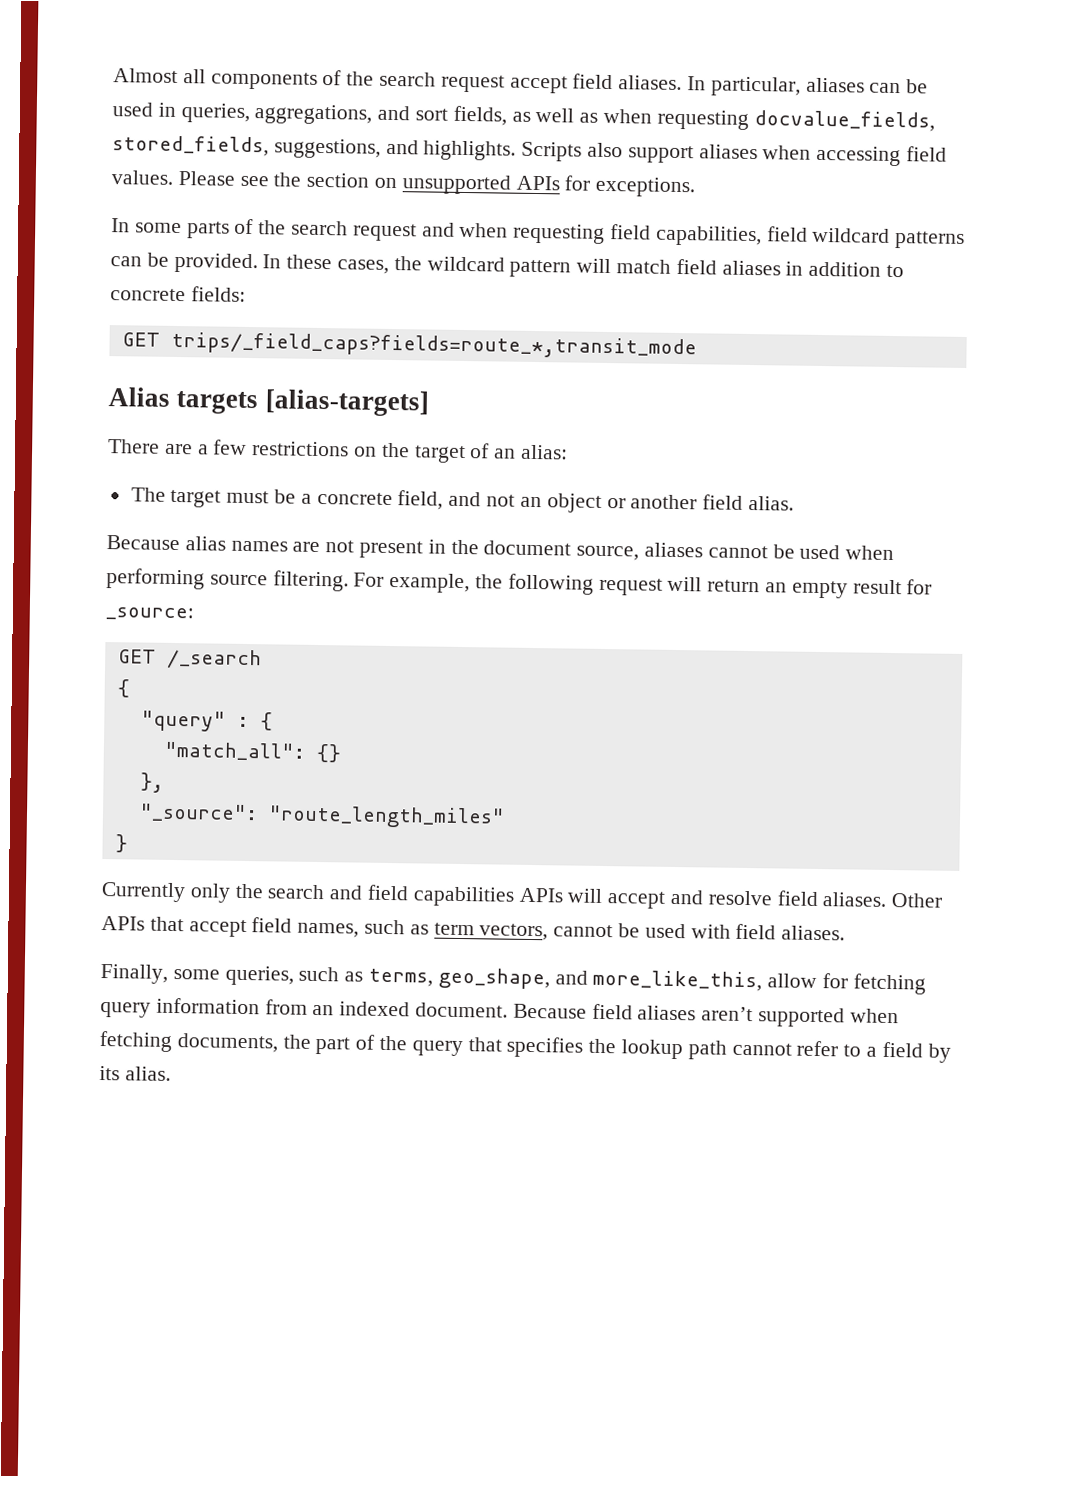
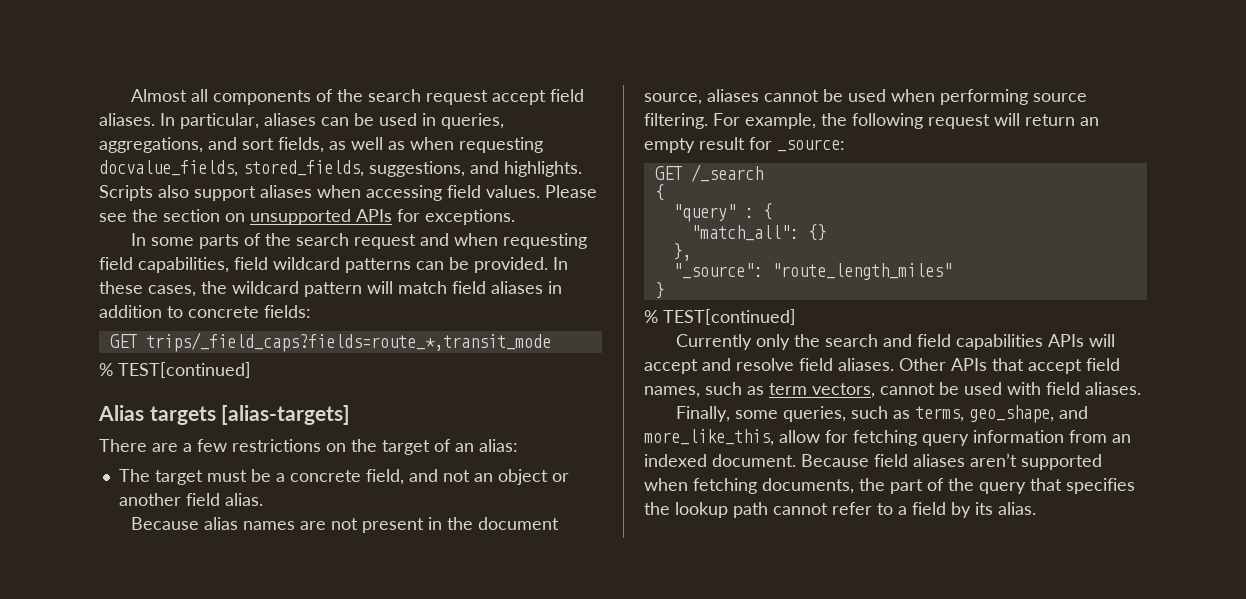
(697, 345) none -> [99,362,251,378] // % TEST[continued]
(128, 843) none -> [644,309,796,325] // % TEST[continued]

